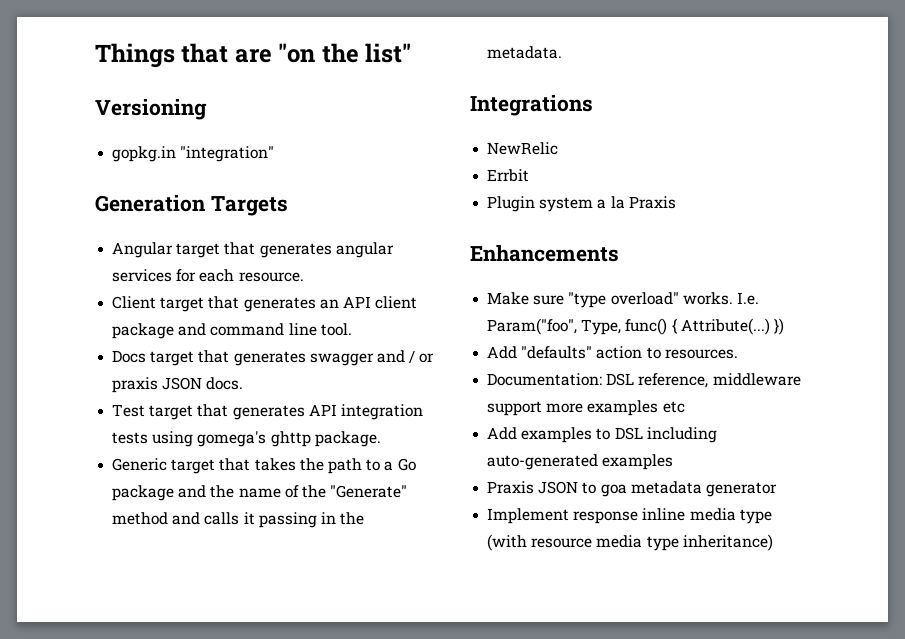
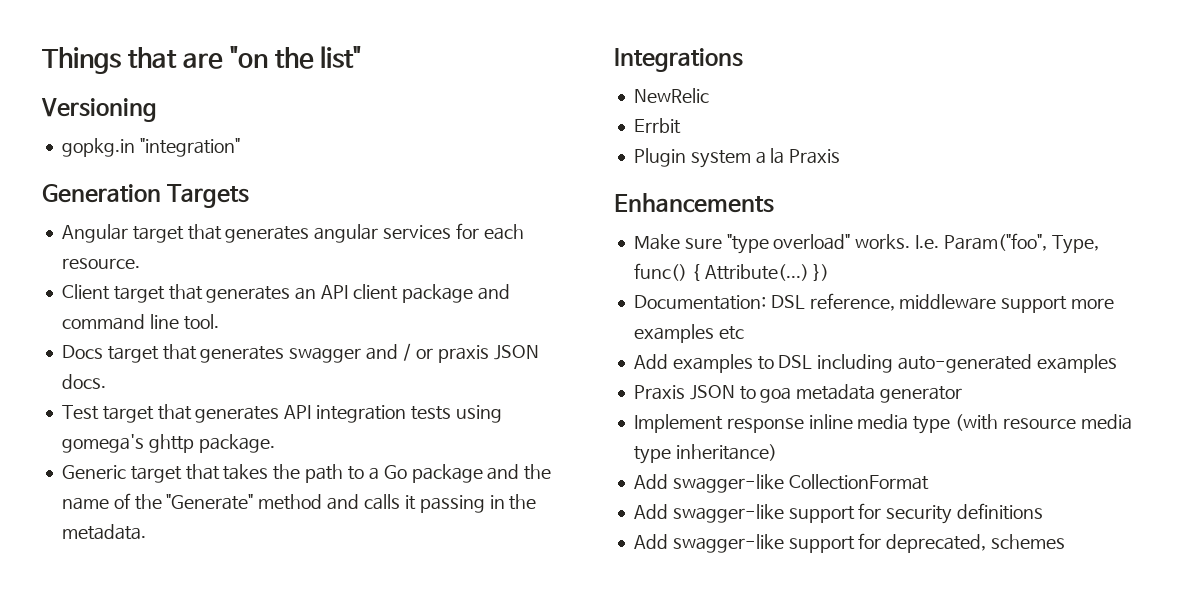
[487,346,738,359] // Add "defaults" action to resources. -> (830, 272) none
(773, 542) none -> [633,474,929,493] [633,503,1044,524] [633,533,1066,553] // Add swagger-like CollectionFormat // Add swagger-like support for security definitions // Add swagger-like support for deprecated, schemes

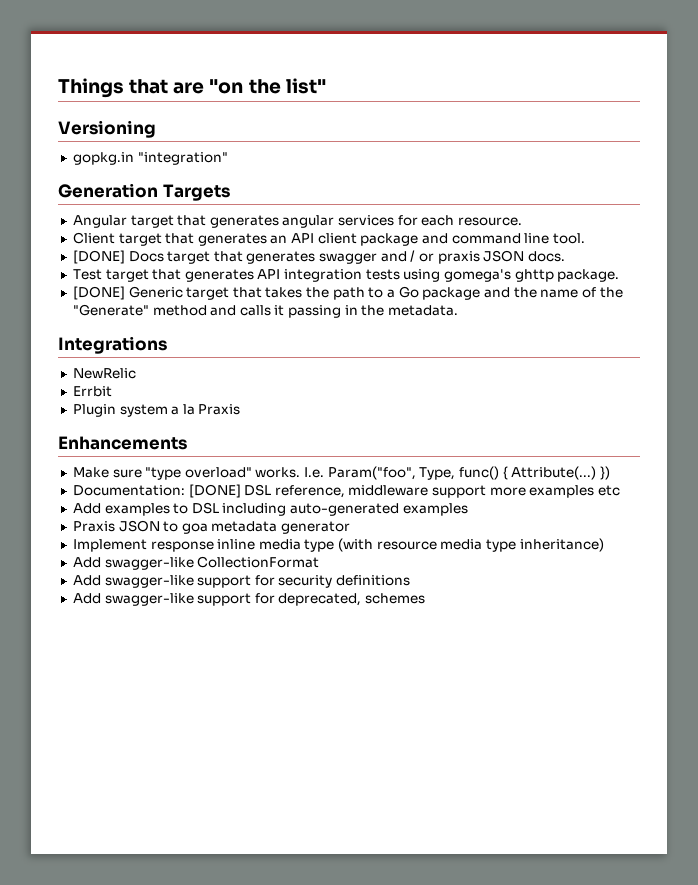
(219, 322) none -> [72,250,125,264] [DONE]
(275, 443) none -> [72,286,125,300] [DONE]
(766, 302) none -> [188,484,241,498] [DONE]

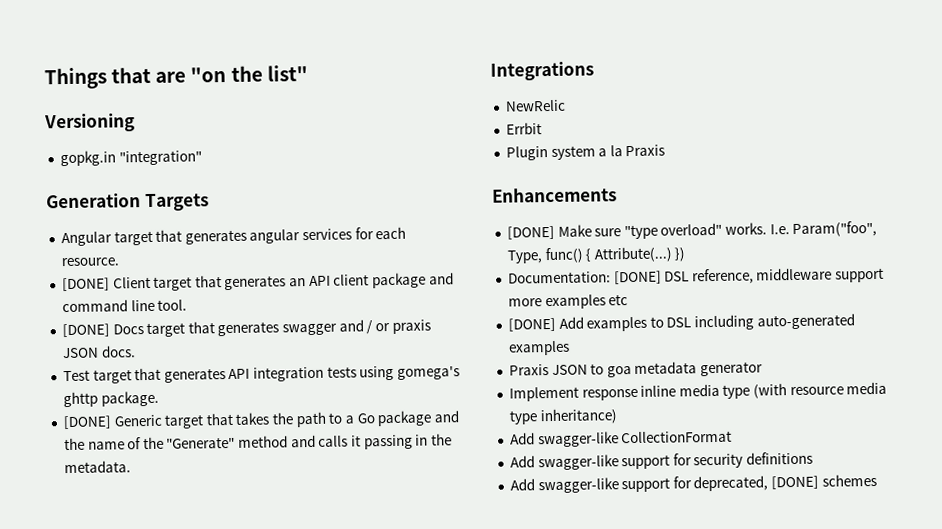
(523, 221) none -> [61,277,110,292] [DONE]
(187, 443) none -> [506,225,555,240] [DONE]
(621, 490) none -> [507,317,556,332] [DONE]
(362, 599) none -> [771,475,820,490] [DONE]

